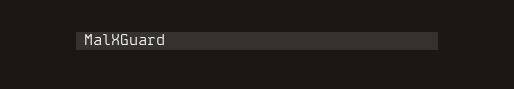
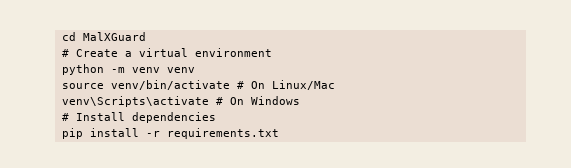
(84, 39) none -> [62,32,77,41] cd
(166, 39) none -> [62,48,273,57] [62,64,196,75] [62,80,336,90] [62,96,301,107] [62,112,217,123] [62,128,280,139] // # Create a virtual environment // python -m venv venv // source venv/bin/activate # On Linux/Mac // venv\Scripts\activate # On Windows // # Install dependencies // pip install -r requirements.txt

